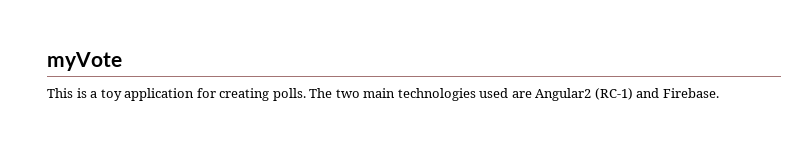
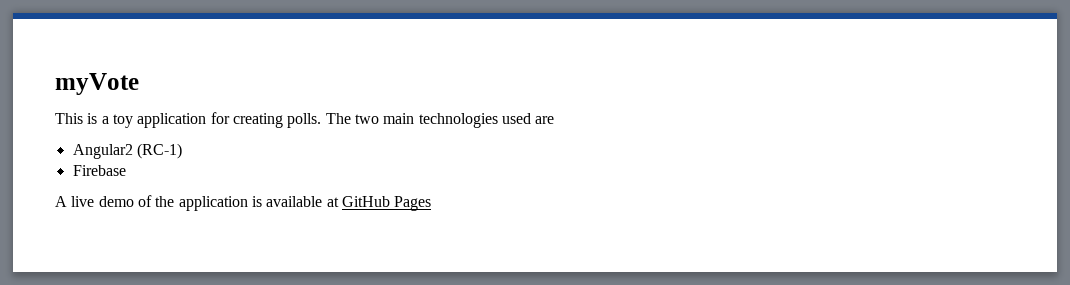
(532, 94) none -> (555, 120) //
[636,88,719,98] and Firebase. -> [72,165,126,176] [55,195,432,211] // Firebase // A live demo of the application is available at GitHub Pages

